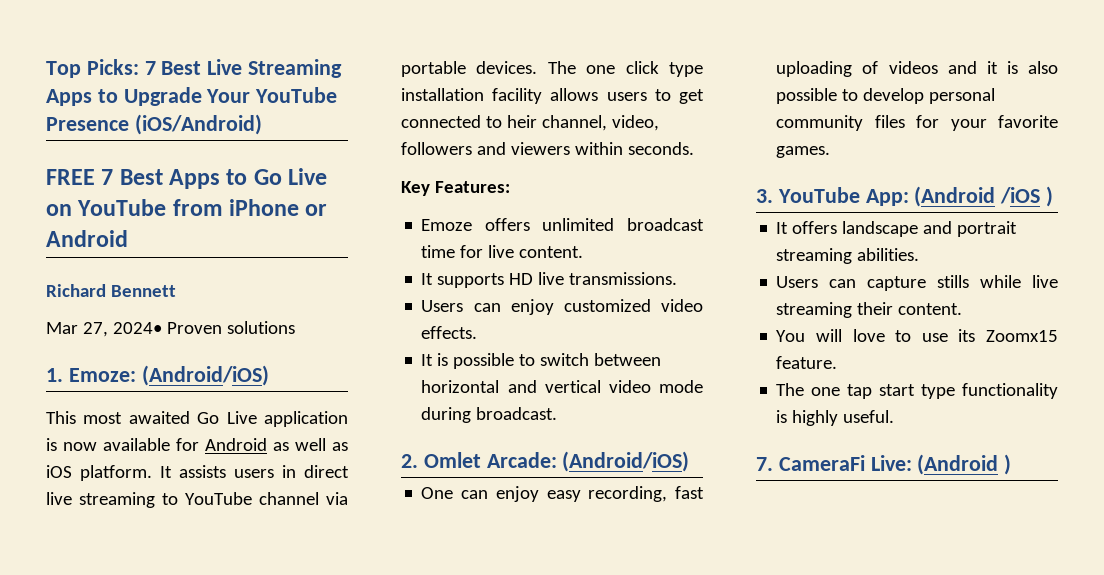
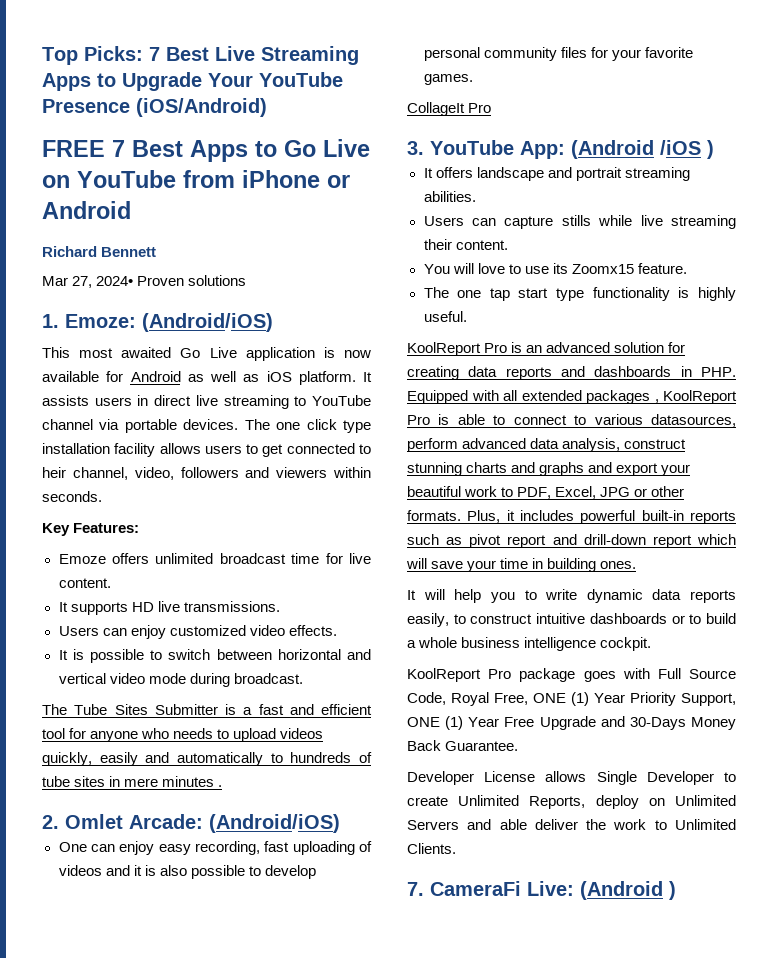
(558, 413) none -> [42,704,372,715] [42,728,324,742] [42,752,372,766] [42,776,223,787] // The Tube Sites Submitter is a fast and efficient tool for anyone who needs to upload videos quickly, easily and automatically to hundreds of tube sites in mere minutes .
(831, 152) none -> [407,102,492,116] // CollageIt Pro
(895, 416) none -> [407,342,686,356] [407,366,736,380] [407,390,737,404] [407,414,736,427] [407,438,687,452] [407,462,691,476] [407,486,685,499] [407,510,736,524] [407,534,736,548] [406,558,637,572] [407,589,736,603] [407,613,736,627] [407,637,652,651] [407,668,736,682] [407,692,736,706] [407,716,736,730] [407,740,519,751] [407,771,736,785] [407,795,736,809] [407,819,736,830] [407,843,456,854] // KoolReport Pro is an advanced solution for creating data reports and dashboards in PHP. Equipped with all extended packages , KoolReport Pro is able to connect to various datasources, perform advanced data analysis, construct stunning charts and graphs and export your beautiful work to PDF, Excel, JPG or other formats. Plus, it includes powerful built-in reports such as pivot report and drill-down report which will save your time in building ones. // It will help you to write dynamic data reports easily, to construct intuitive dashboards or to build a whole business intelligence cockpit. // KoolReport Pro package goes with Full Source Code, Royal Free, ONE (1) Year Priority Support, ONE (1) Year Free Upgrade and 30-Days Money Back Guarantee. // Developer License allows Single Developer to create Unlimited Reports, deploy on Unlimited Servers and able deliver the work to Unlimited Clients.

